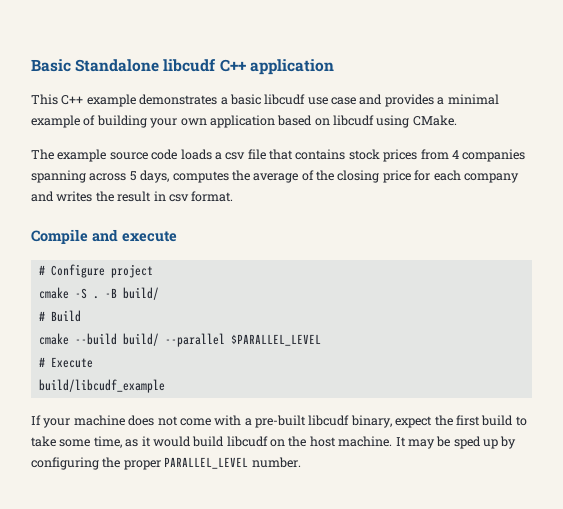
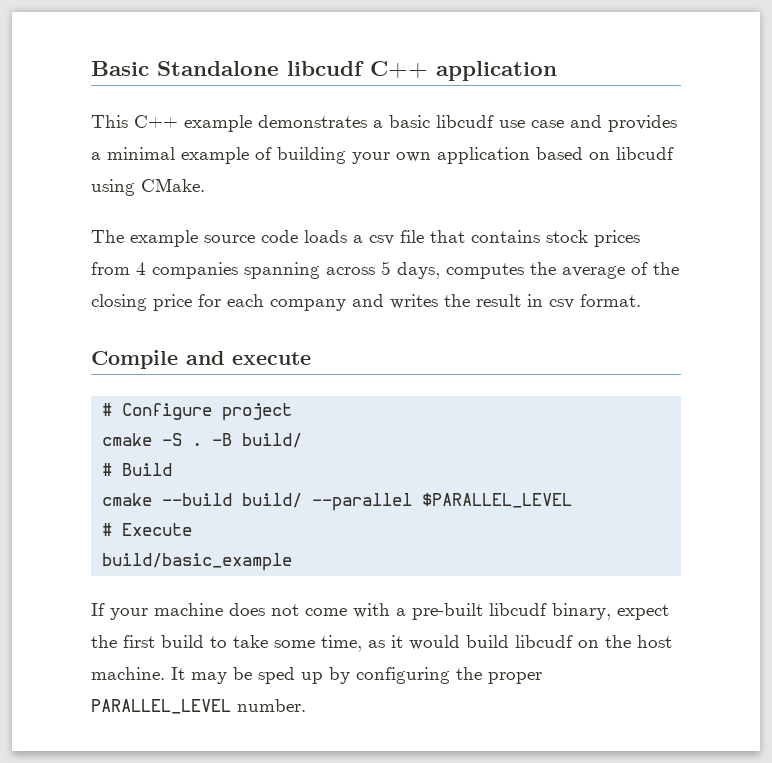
[38,379,165,393] build/libcudf_example -> [102,553,293,571] build/basic_example

